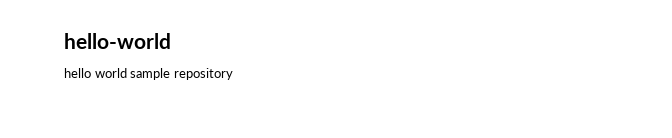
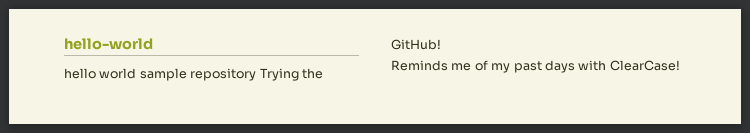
(233, 74) none -> [259,68,323,81] [391,39,441,50] [391,60,680,73] Trying the GitHub! // Reminds me of my past days with ClearCase!

